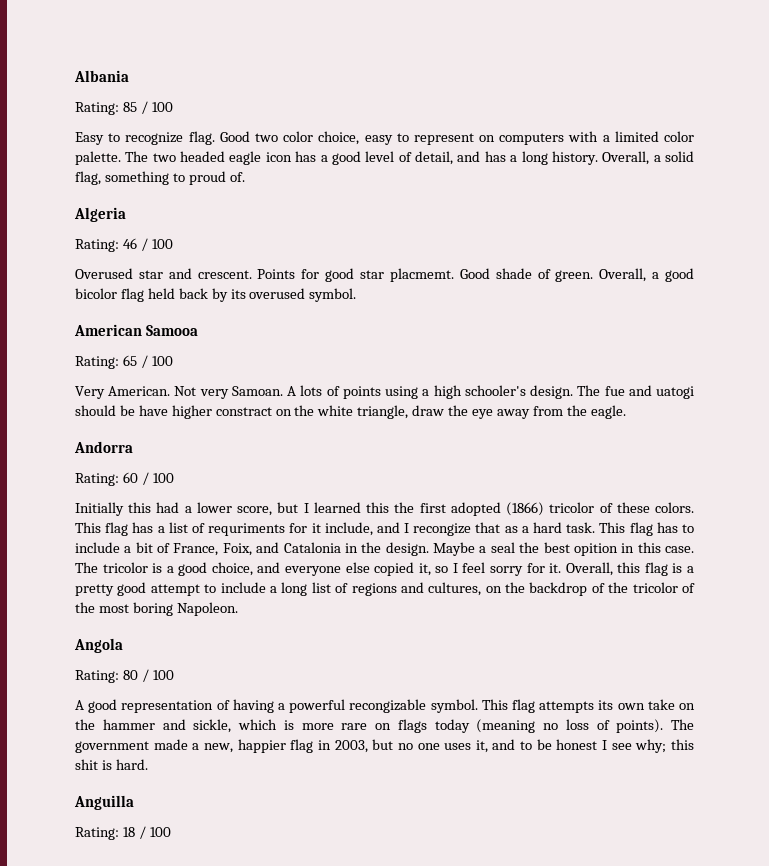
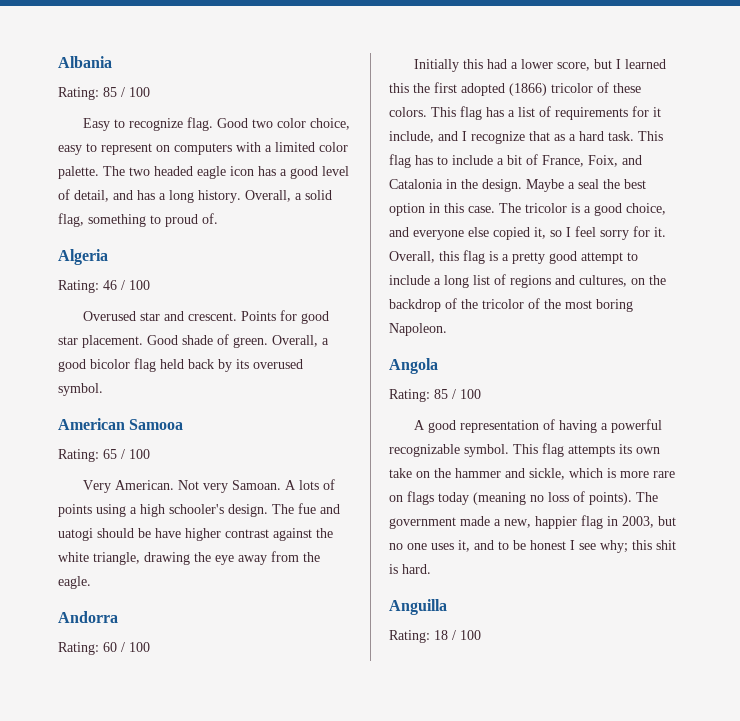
[389,268,454,282] placmemt. -> [82,335,143,348] placement.
[215,407,292,416] constract on -> [225,528,312,541] contrast against
[412,405,445,416] draw -> [144,552,190,565] drawing
[208,523,286,536] requriments -> [555,107,628,120] requirements
[413,523,472,536] recongize -> [471,131,525,144] recognize
[573,543,618,556] opition -> [389,203,425,216] option
[122,670,138,680] 80 -> [434,389,448,399] 85
[349,699,427,713] recongizable -> [389,444,460,457] recognizable

